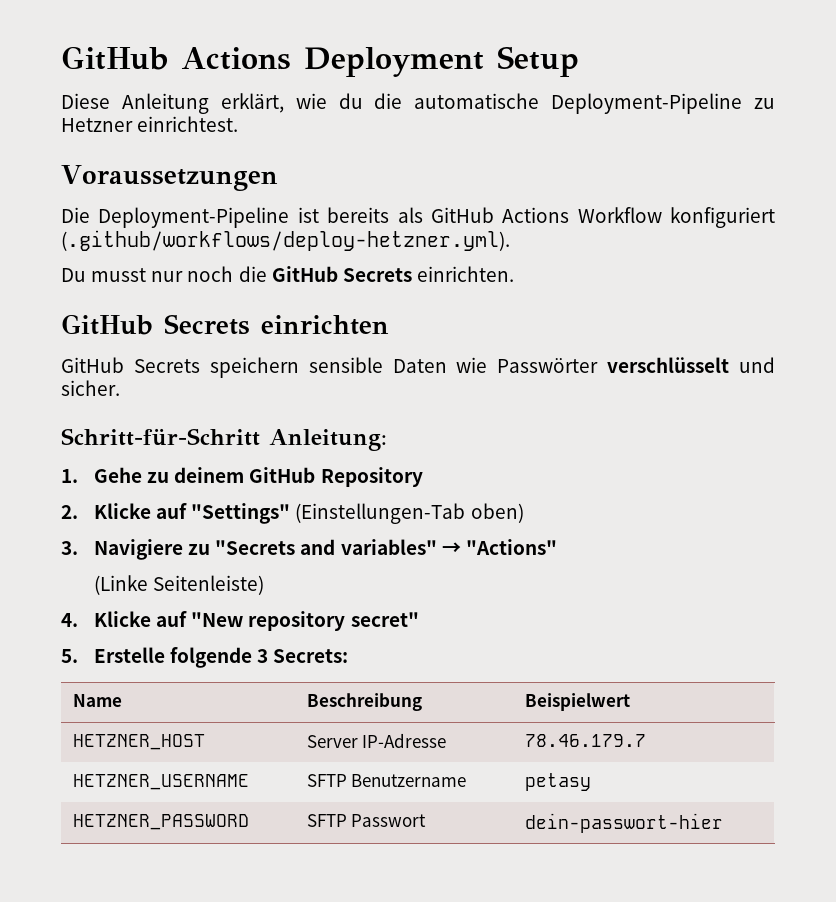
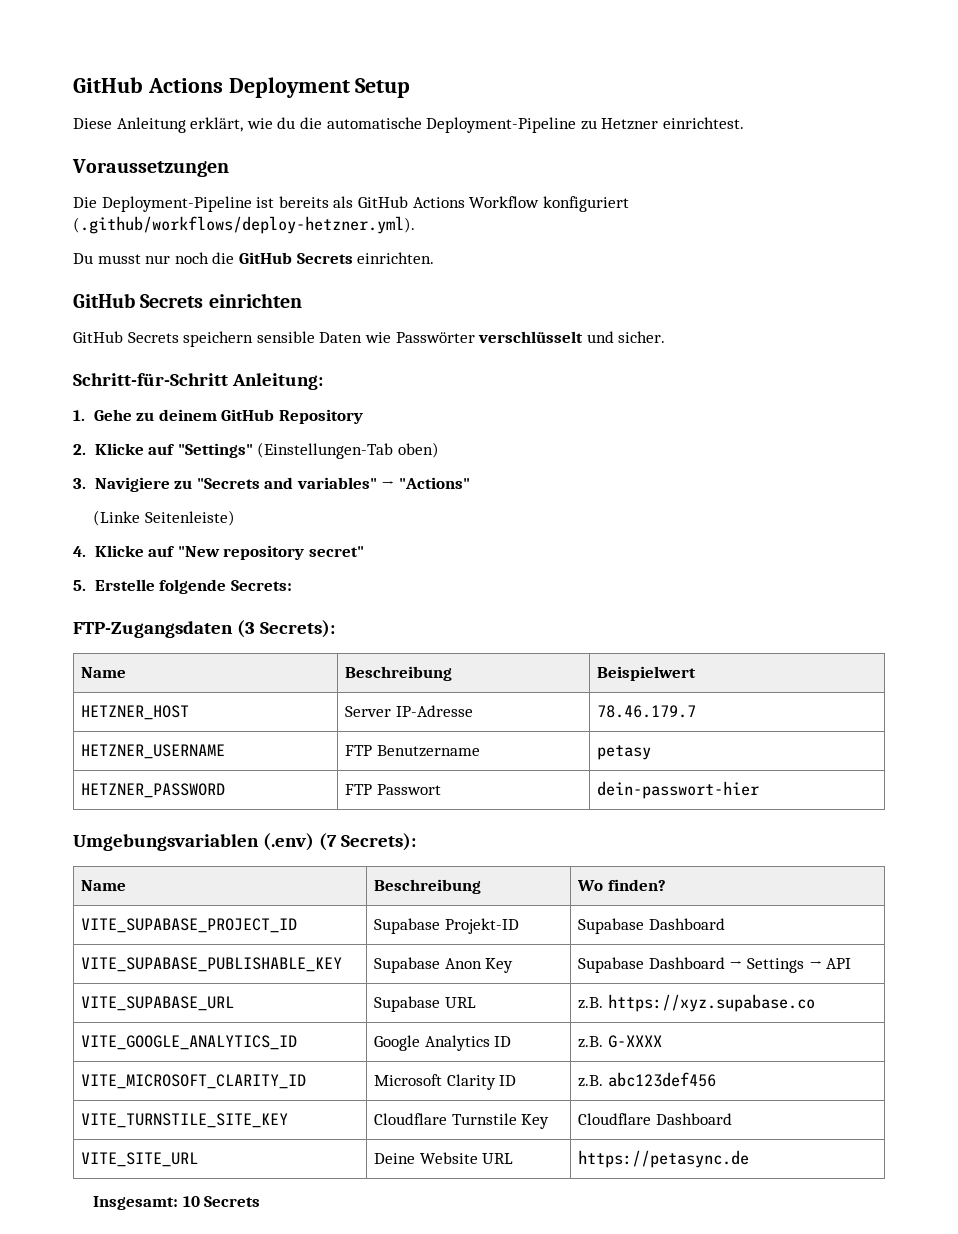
[257,649,269,663] 3 -> (227, 586) none
(349, 656) none -> [73,620,335,638] // FTP-Zugangsdaten (3 Secrets):
[306,774,347,787] SFTP -> [345,745,373,756] FTP
[306,814,347,827] SFTP -> [345,784,373,795] FTP
(723, 823) none -> [73,833,416,851] [81,880,127,891] [374,879,482,894] [577,879,666,891] [81,918,298,933] [374,918,519,934] [578,918,725,934] [81,957,343,972] [374,957,514,973] [578,957,852,973] [81,996,235,1011] [374,996,476,1012] [578,994,815,1012] [81,1035,298,1050] [374,1035,512,1051] [578,1035,662,1048] [81,1074,307,1089] [374,1074,517,1090] [578,1072,716,1087] [81,1113,289,1128] [374,1113,550,1129] [578,1113,732,1125] [81,1152,199,1167] [374,1152,514,1164] [578,1150,750,1168] [92,1196,261,1210] // Umgebungsvariablen (.env) (7 Secrets): // Name | Beschreibung | Wo finden? // VITE_SUPABASE_PROJECT_ID | Supabase Projekt-ID | Supabase Dashboard // VITE_SUPABASE_PUBLISHABLE_KEY | Supabase Anon Key | Supabase Dashboard → Settings → API // VITE_SUPABASE_URL | Supabase URL | z.B. https://xyz.supabase.co // VITE_GOOGLE_ANALYTICS_ID | Google Analytics ID | z.B. G-XXXX // VITE_MICROSOFT_CLARITY_ID | Microsoft Clarity ID | z.B. abc123def456 // VITE_TURNSTILE_SITE_KEY | Cloudflare Turnstile Key | Cloudflare Dashboard // VITE_SITE_URL | Deine Website URL | https://petasync.de // Insgesamt: 10 Secrets

